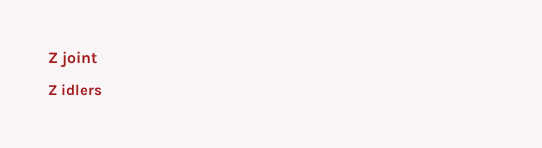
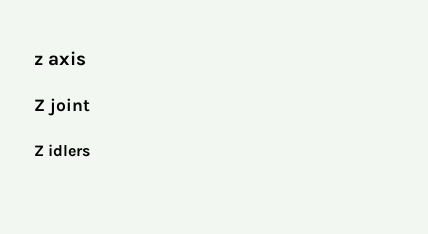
(48, 57) none -> [34,51,87,66] z axis //

